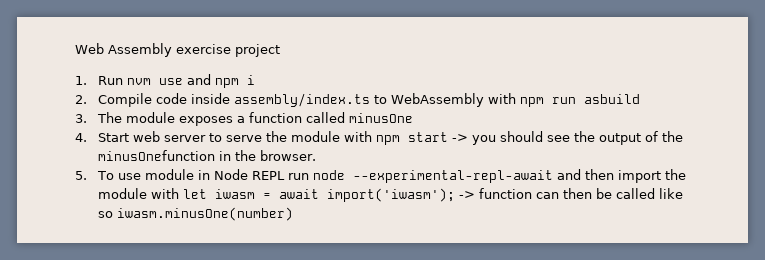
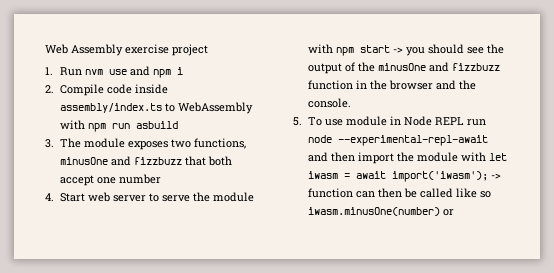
[236,112,413,123] a function called minusOne -> [170,138,246,149] [59,156,232,166] [59,174,161,186] two functions, minusOne and fizzbuzz that both accept one number
[97,150,316,161] minusOnefunction in the browser. -> [377,62,500,72] [307,80,476,90] [307,98,351,108] minusOne and fizzbuzz function in the browser and the console.
(293, 214) none -> [442,209,454,216] or

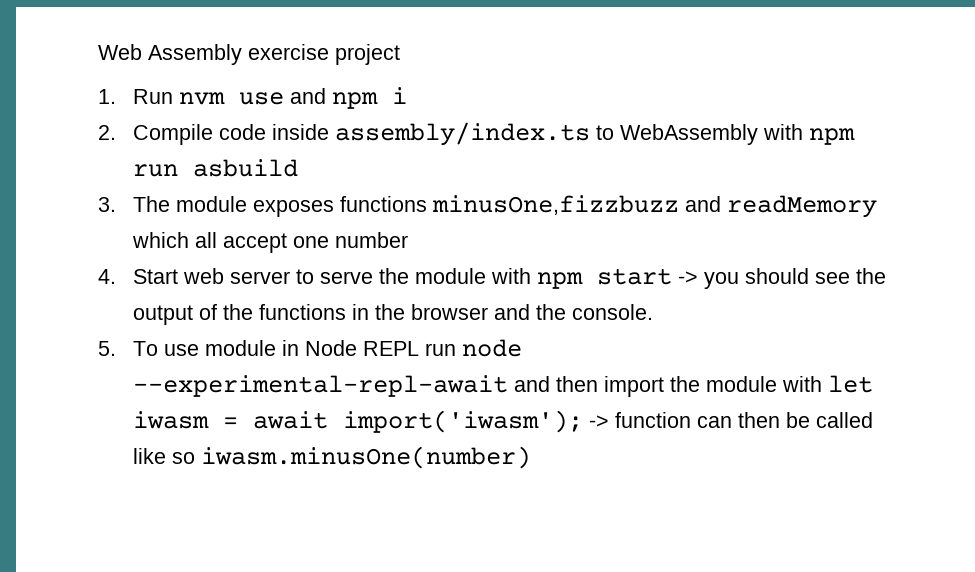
[170,138,246,149] [59,156,232,166] two functions, minusOne and fizzbuzz that both -> [340,195,878,218] [132,232,218,248] functions minusOne,fizzbuzz and readMemory which all
[377,62,500,72] [307,80,353,90] minusOne and fizzbuzz function -> [259,304,347,320] functions
[442,209,454,216] or -> (532, 457) none

